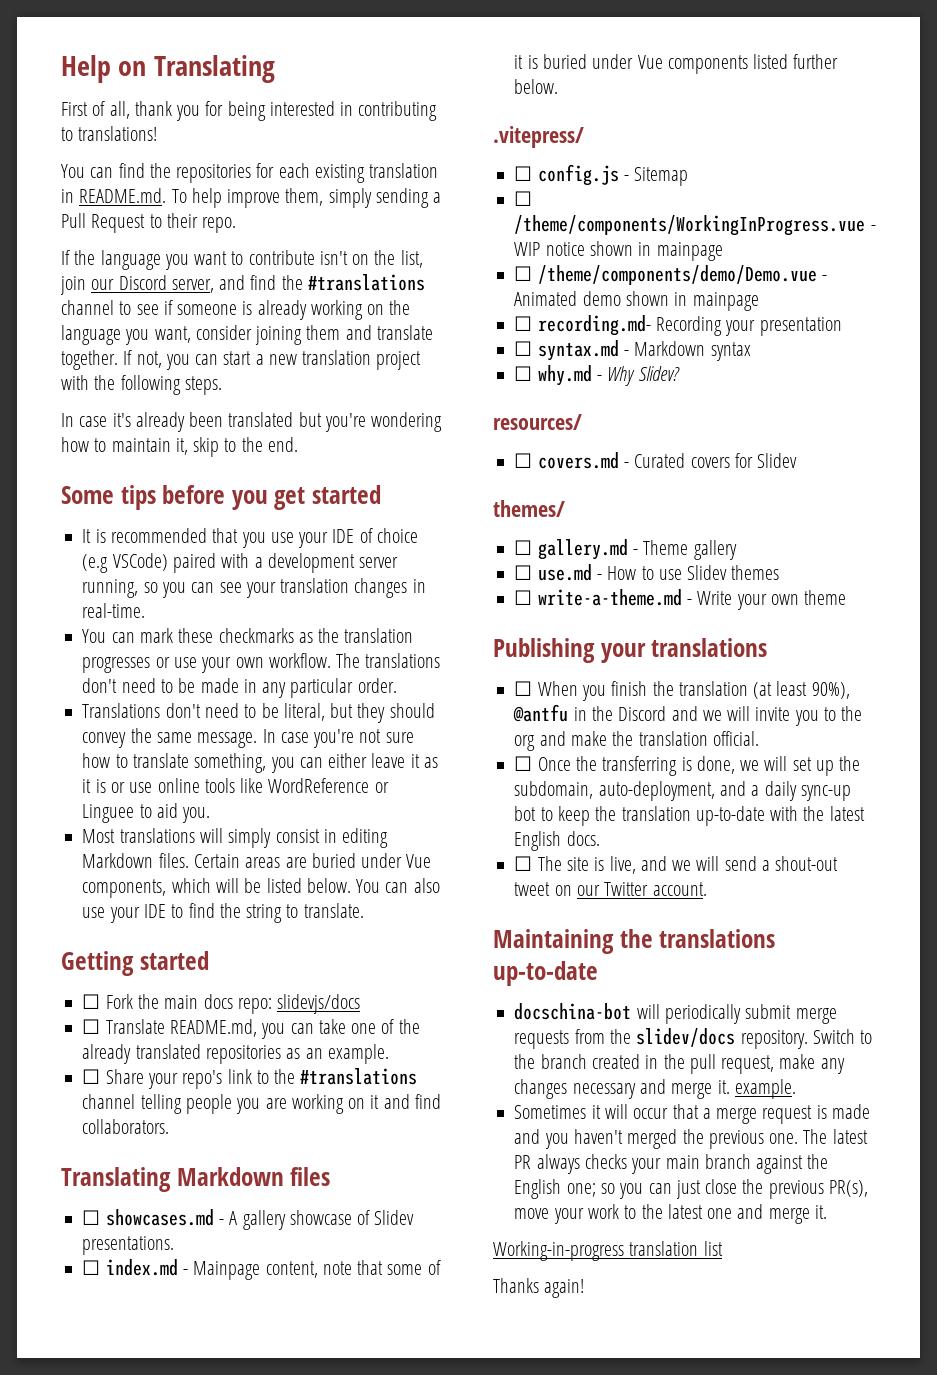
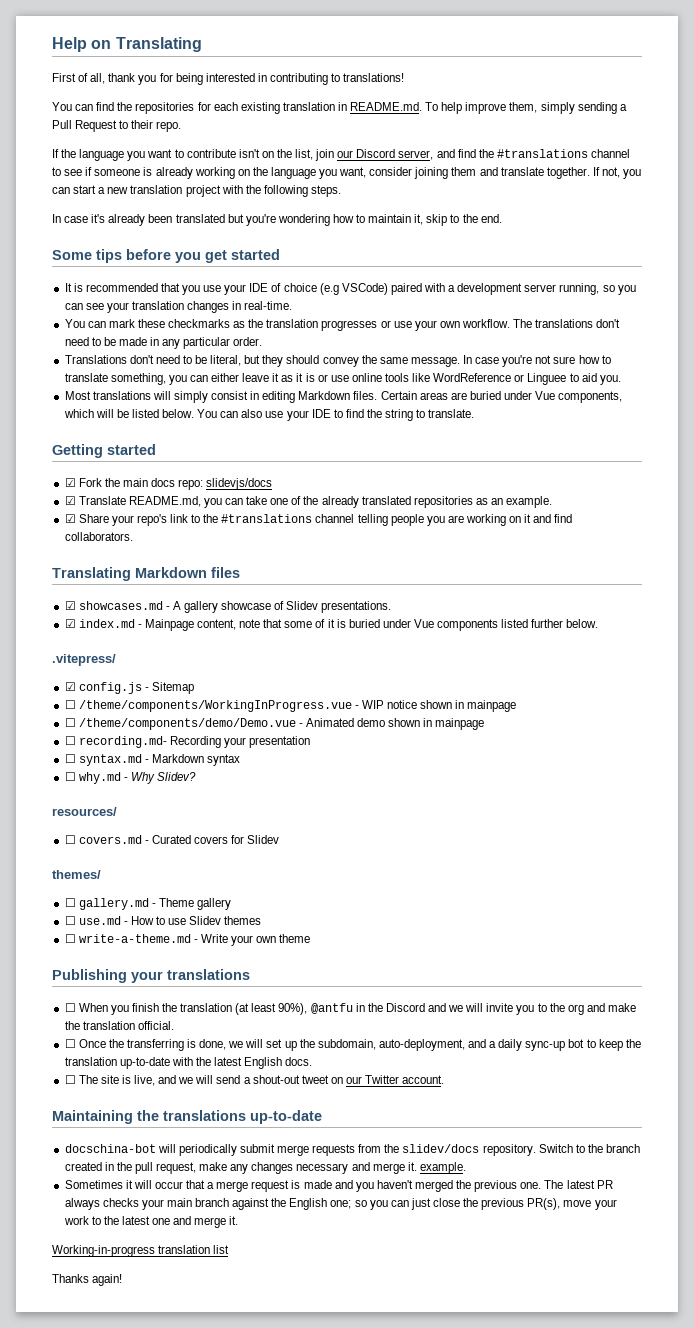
[82,994,101,1009] ☐ -> [64,478,76,487] ☑
[82,1019,101,1034] ☐ -> [64,496,76,505] ☑
[82,1069,101,1084] ☐ -> [64,514,76,523] ☑
[82,1210,101,1225] ☐ -> [64,601,76,610] ☑
[82,1260,101,1275] ☐ -> [64,619,76,628] ☑
[514,166,533,181] ☐ -> [64,682,76,691] ☑

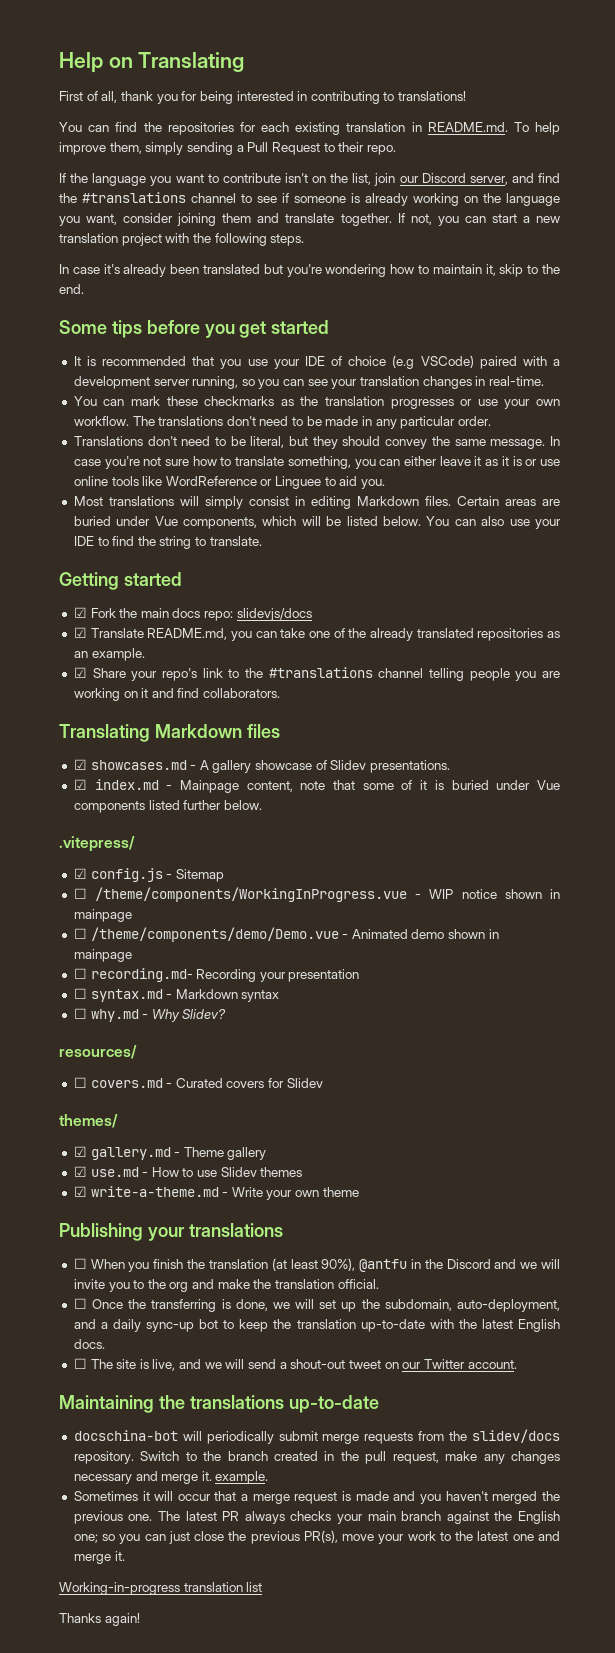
[64,898,76,907] ☐ -> [73,1146,87,1157] ☑
[64,916,76,925] ☐ -> [73,1166,87,1177] ☑
[64,934,76,943] ☐ -> [73,1186,87,1197] ☑

